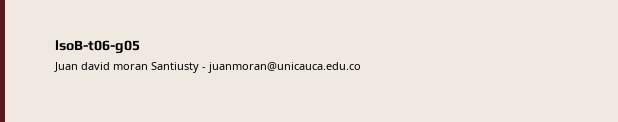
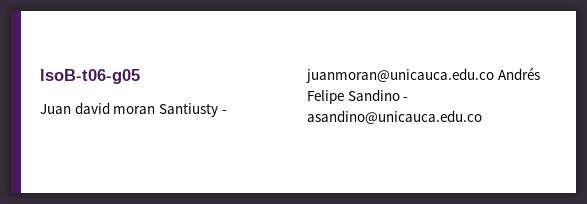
(361, 67) none -> [497,67,540,80] [307,89,409,104] [307,110,482,124] Andrés Felipe Sandino - asandino@unicauca.edu.co

